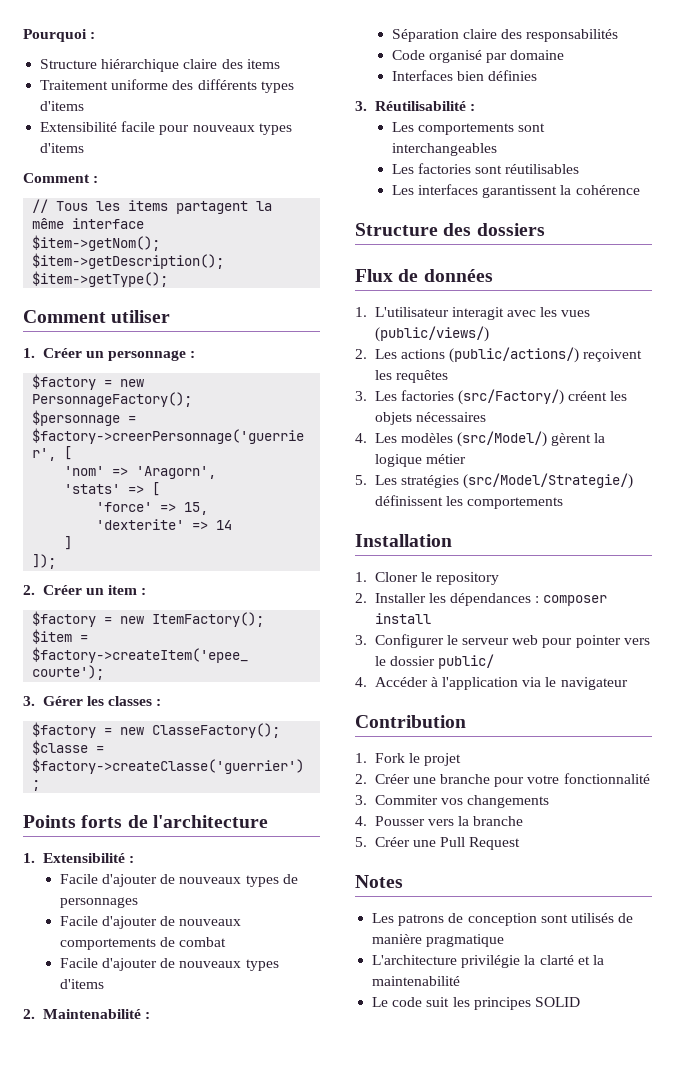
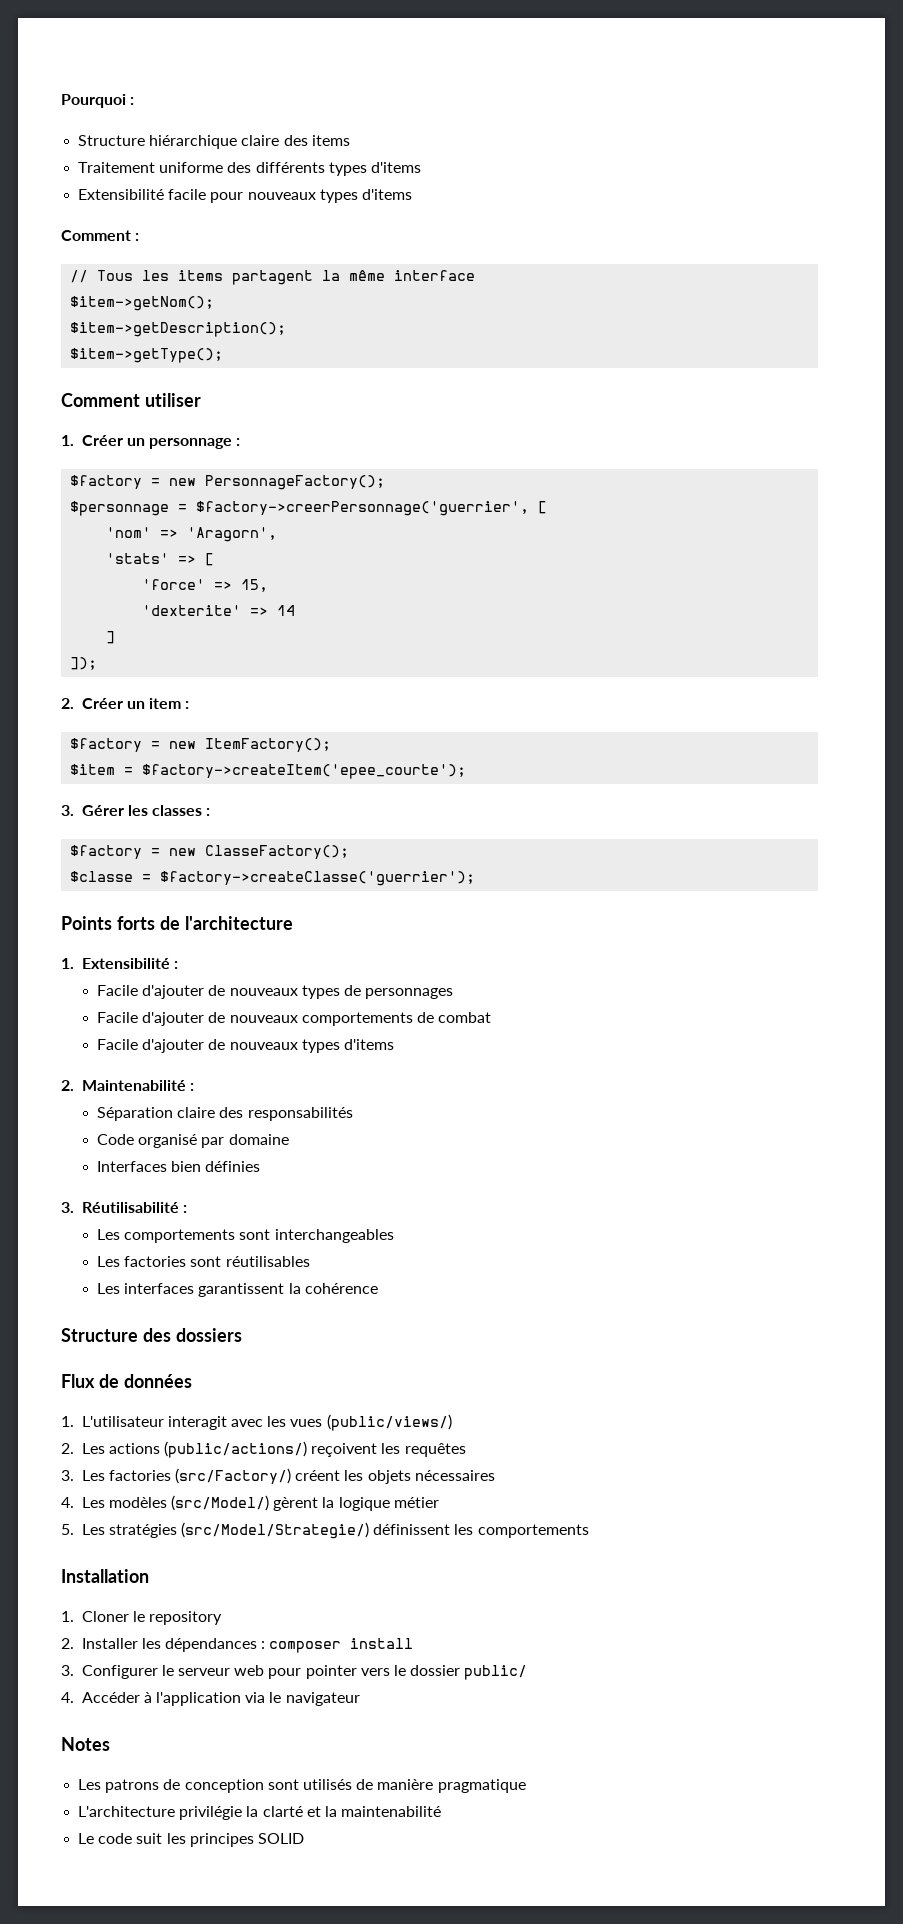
[355,715,466,728] [355,753,462,766] [355,773,650,787] [355,795,550,808] [355,816,524,826] [355,837,521,850] // Contribution // 1. Fork le projet // 2. Créer une branche pour votre fonctionnalité // 3. Commiter vos changements // 4. Pousser vers la branche // 5. Créer une Pull Request -> (360, 1699) none

